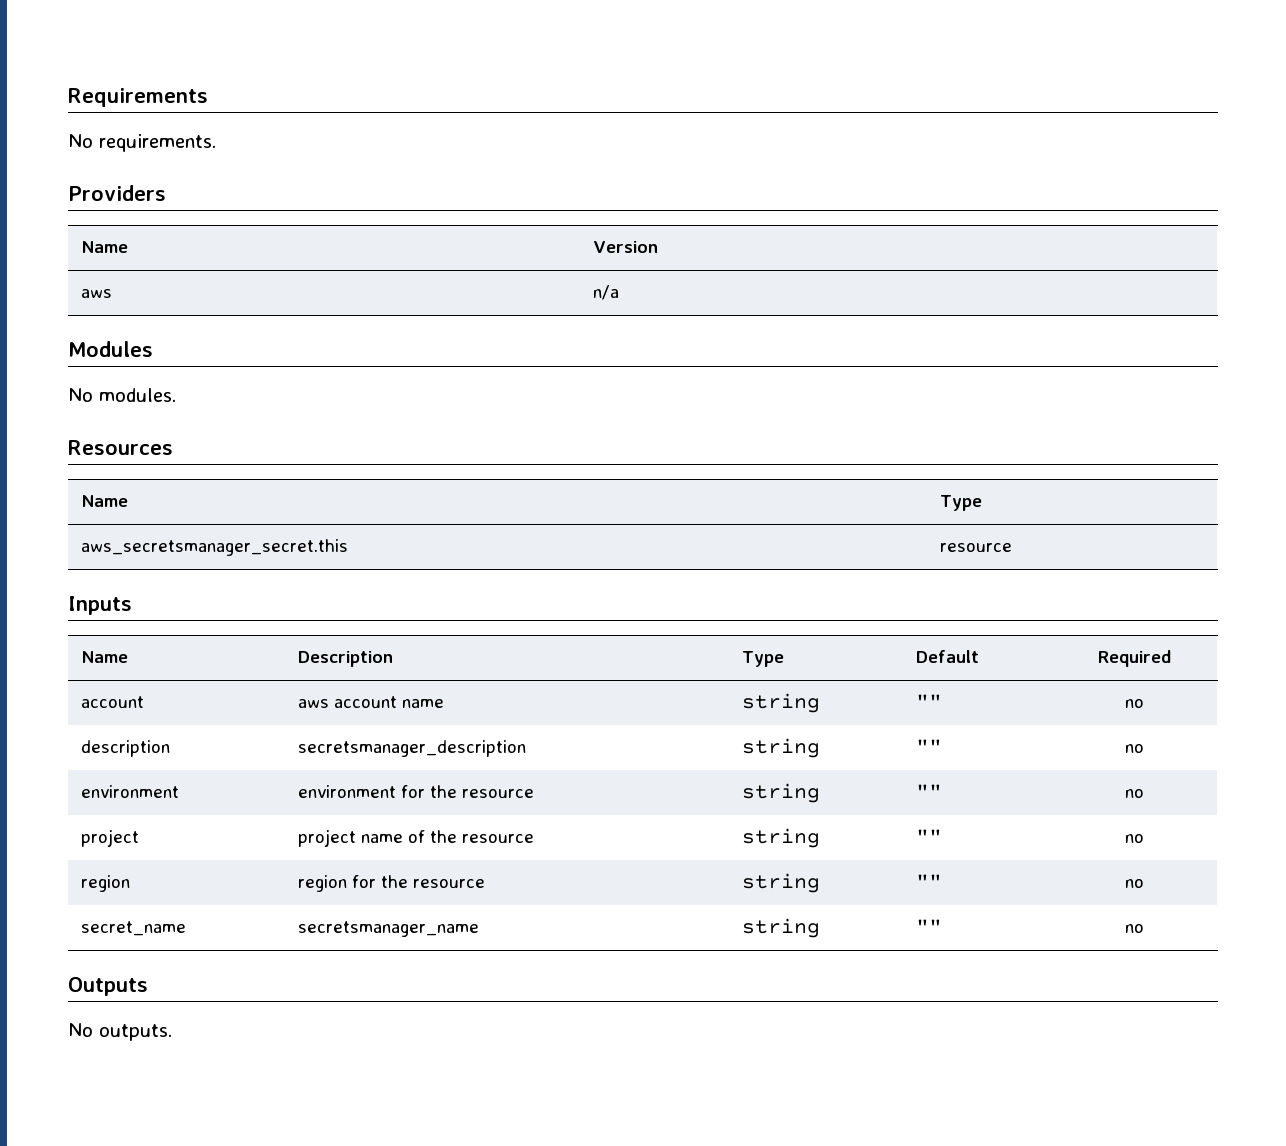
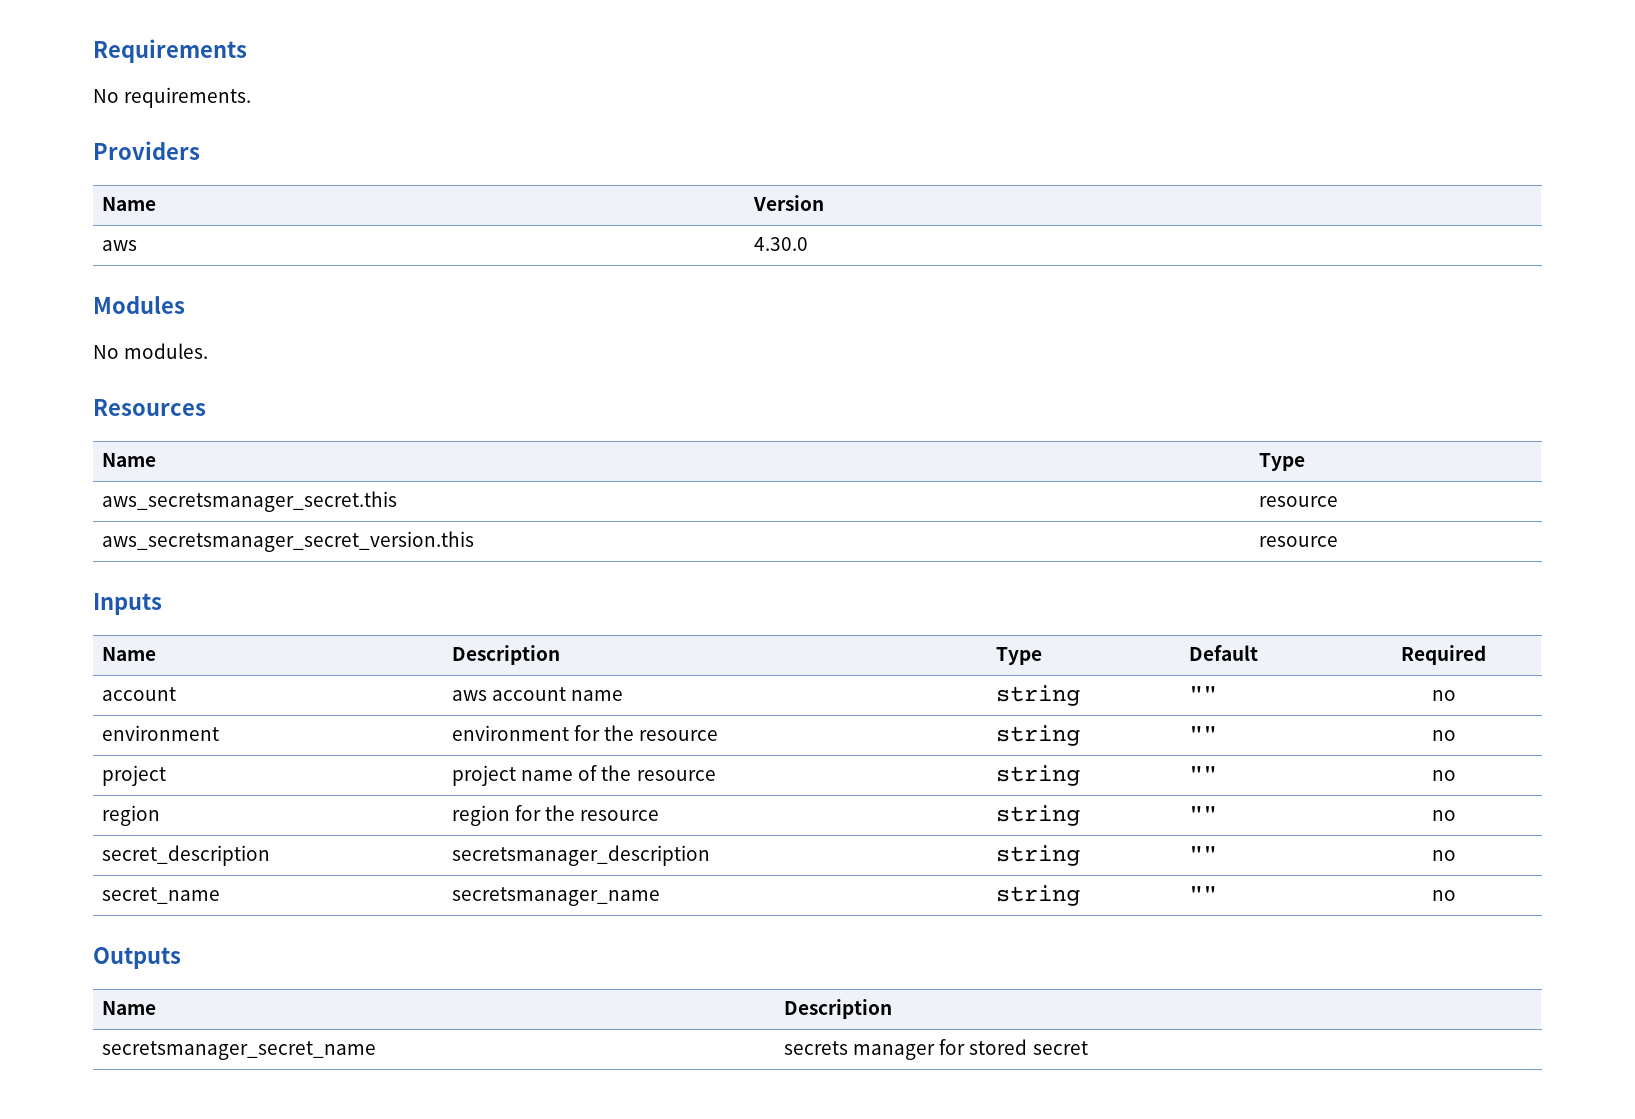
[593,285,620,300] n/a -> [753,237,808,251] 4.30.0
(1013, 547) none -> [101,531,474,552] [1258,536,1338,547] // aws_secretsmanager_secret_version.this | resource
[81,740,171,757] [298,740,527,757] [742,738,821,758] [916,739,943,753] [1125,744,1144,753] // description | secretsmanager_description | string | "" | no -> (1456, 695) none
(1144, 883) none -> [101,845,270,866] [451,845,710,866] [995,845,1080,866] [1188,846,1217,861] [1431,850,1456,861] // secret_description | secretsmanager_description | string | "" | no
[68,1023,172,1041] // No outputs. -> [101,1001,156,1015] [783,999,892,1019] [101,1041,376,1060] [783,1039,1088,1060] // Name | Description // secretsmanager_secret_name | secrets manager for stored secret

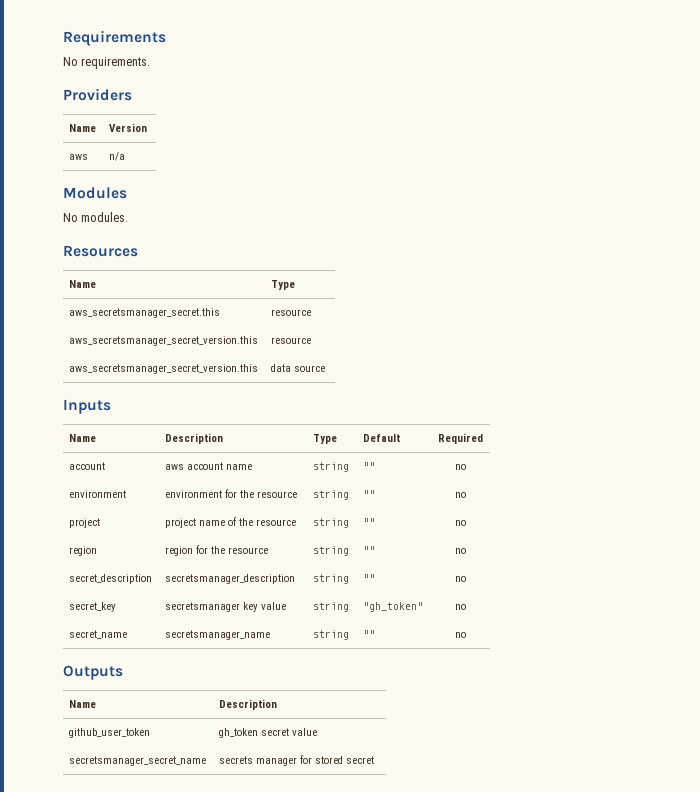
[753,237,808,251] 4.30.0 -> [109,152,126,161] n/a
(1338, 541) none -> [69,364,259,374] [271,364,326,372] // aws_secretsmanager_secret_version.this | data source
(1456, 855) none -> [69,602,117,612] [165,602,287,612] [313,602,350,612] [363,602,424,612] [455,604,466,610] // secret_key | secretsmanager key value | string | "gh_token" | no
(892, 1009) none -> [69,728,151,738] [219,728,318,738] // github_user_token | gh_token secret value

